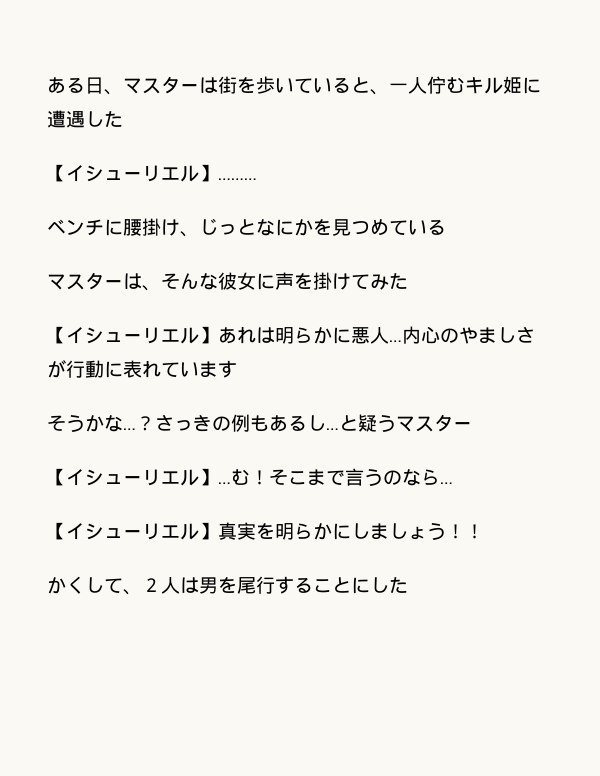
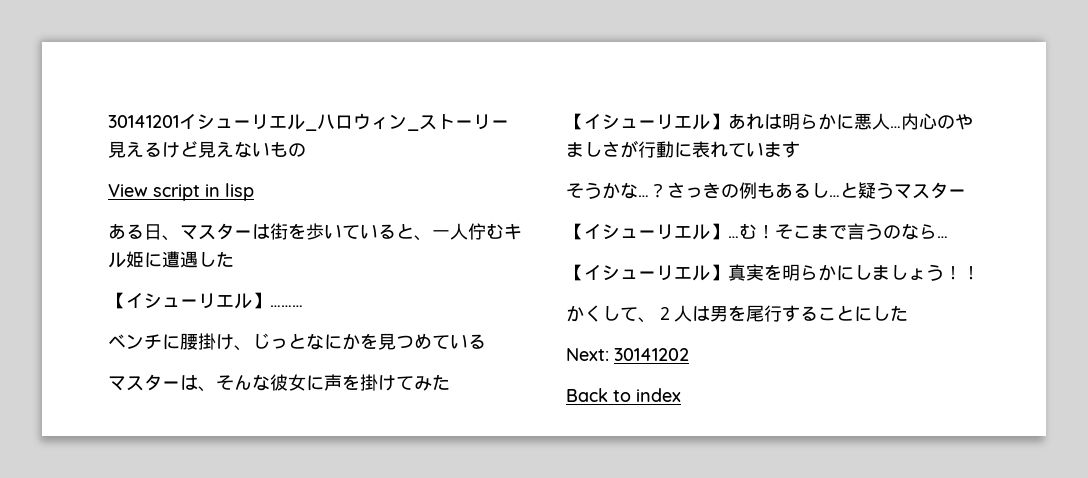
(47, 85) none -> [108,113,509,131] [108,141,306,158] [108,183,254,201] 30141201イシューリエル_ハロウィン_ストーリー見えるけど見えないもの // View script in lisp //
(408, 585) none -> [566,348,689,361] [566,388,681,402] // Next: 30141202 // Back to index

